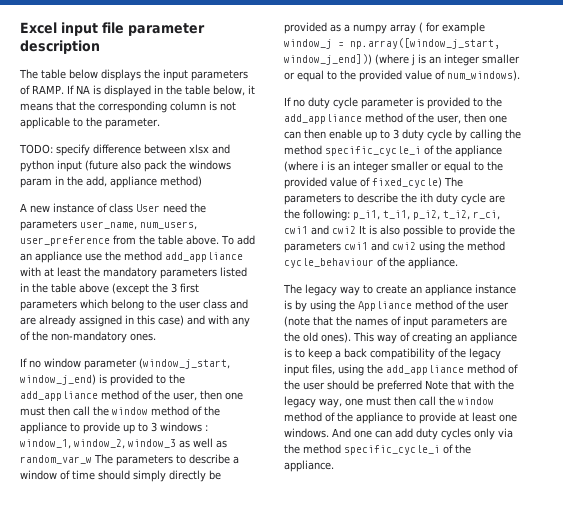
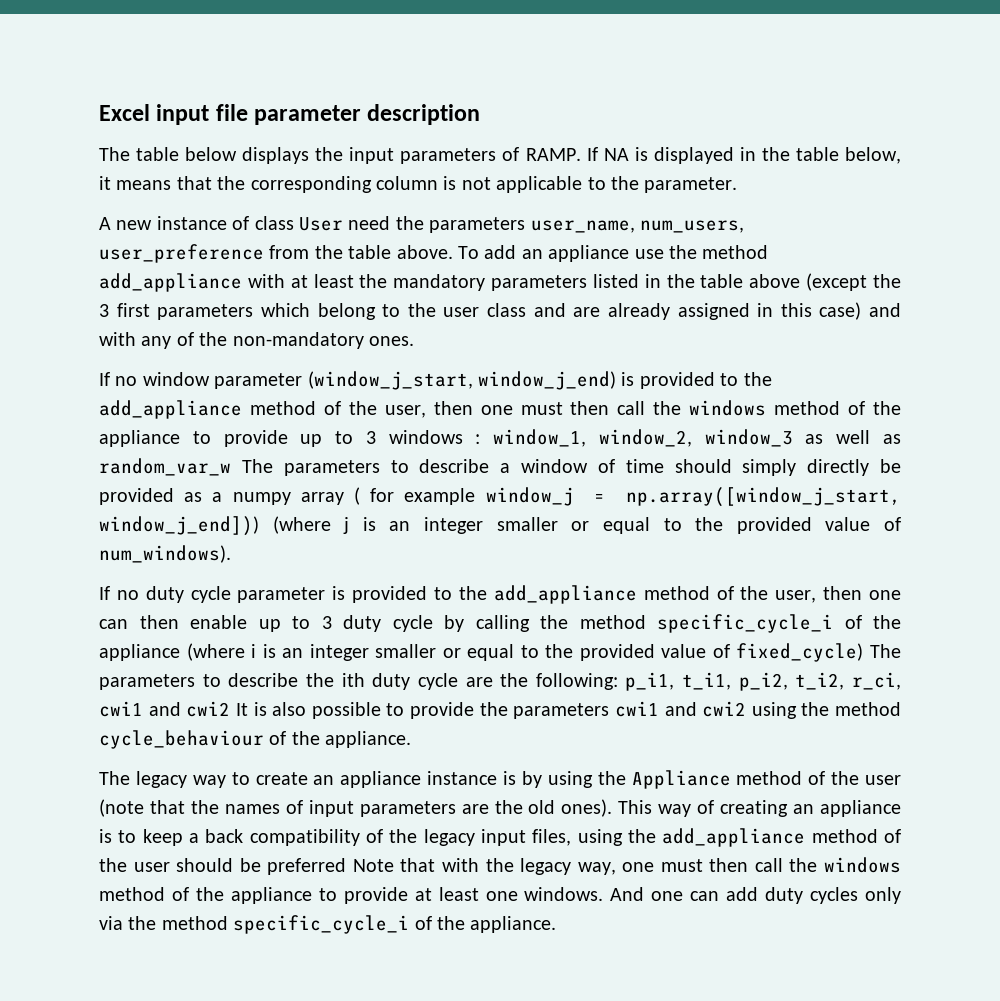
[19,144,230,156] [20,160,231,172] [20,176,202,188] // TODO: specify difference between xlsx and python input (future also pack the windows param in the add, appliance method) -> (738, 185) none
[112,407,148,415] window -> [689,400,767,416] windows
[458,397,494,405] window -> [824,857,901,873] windows

